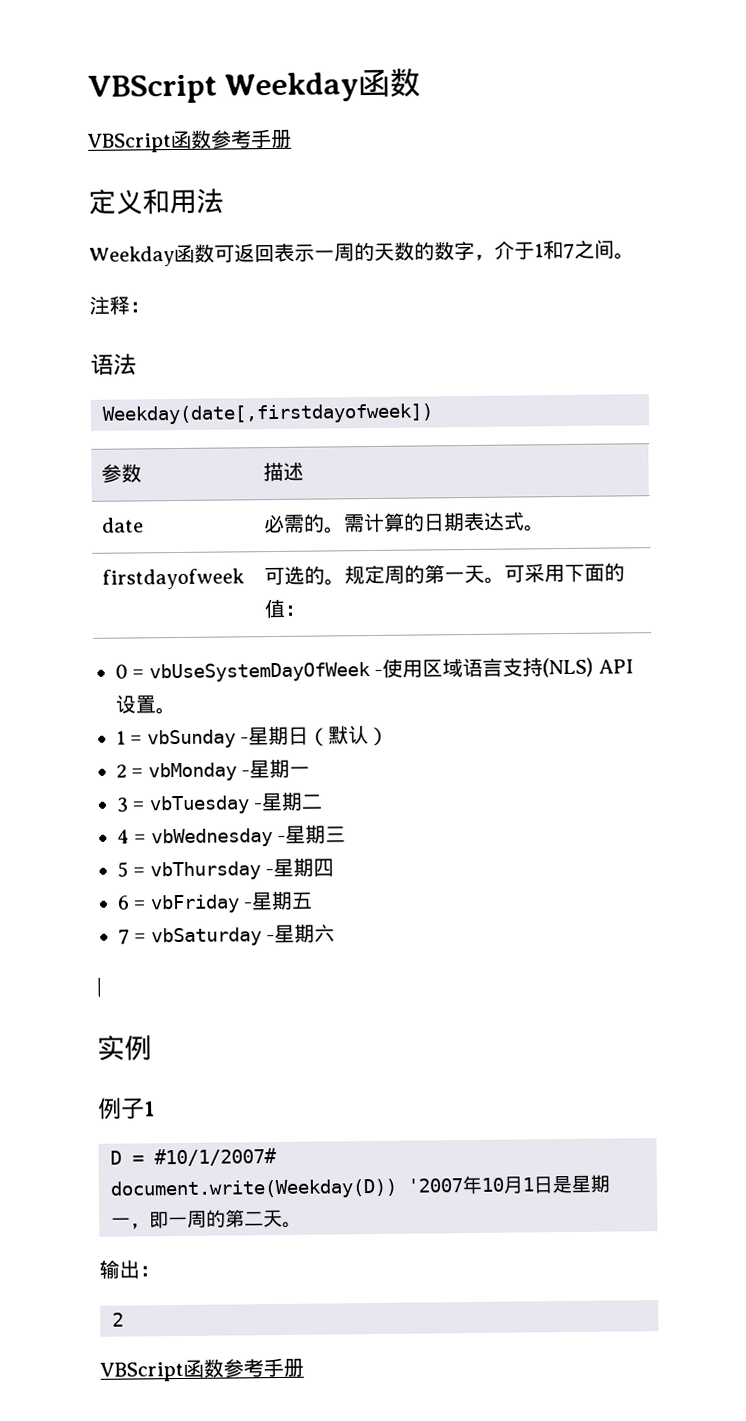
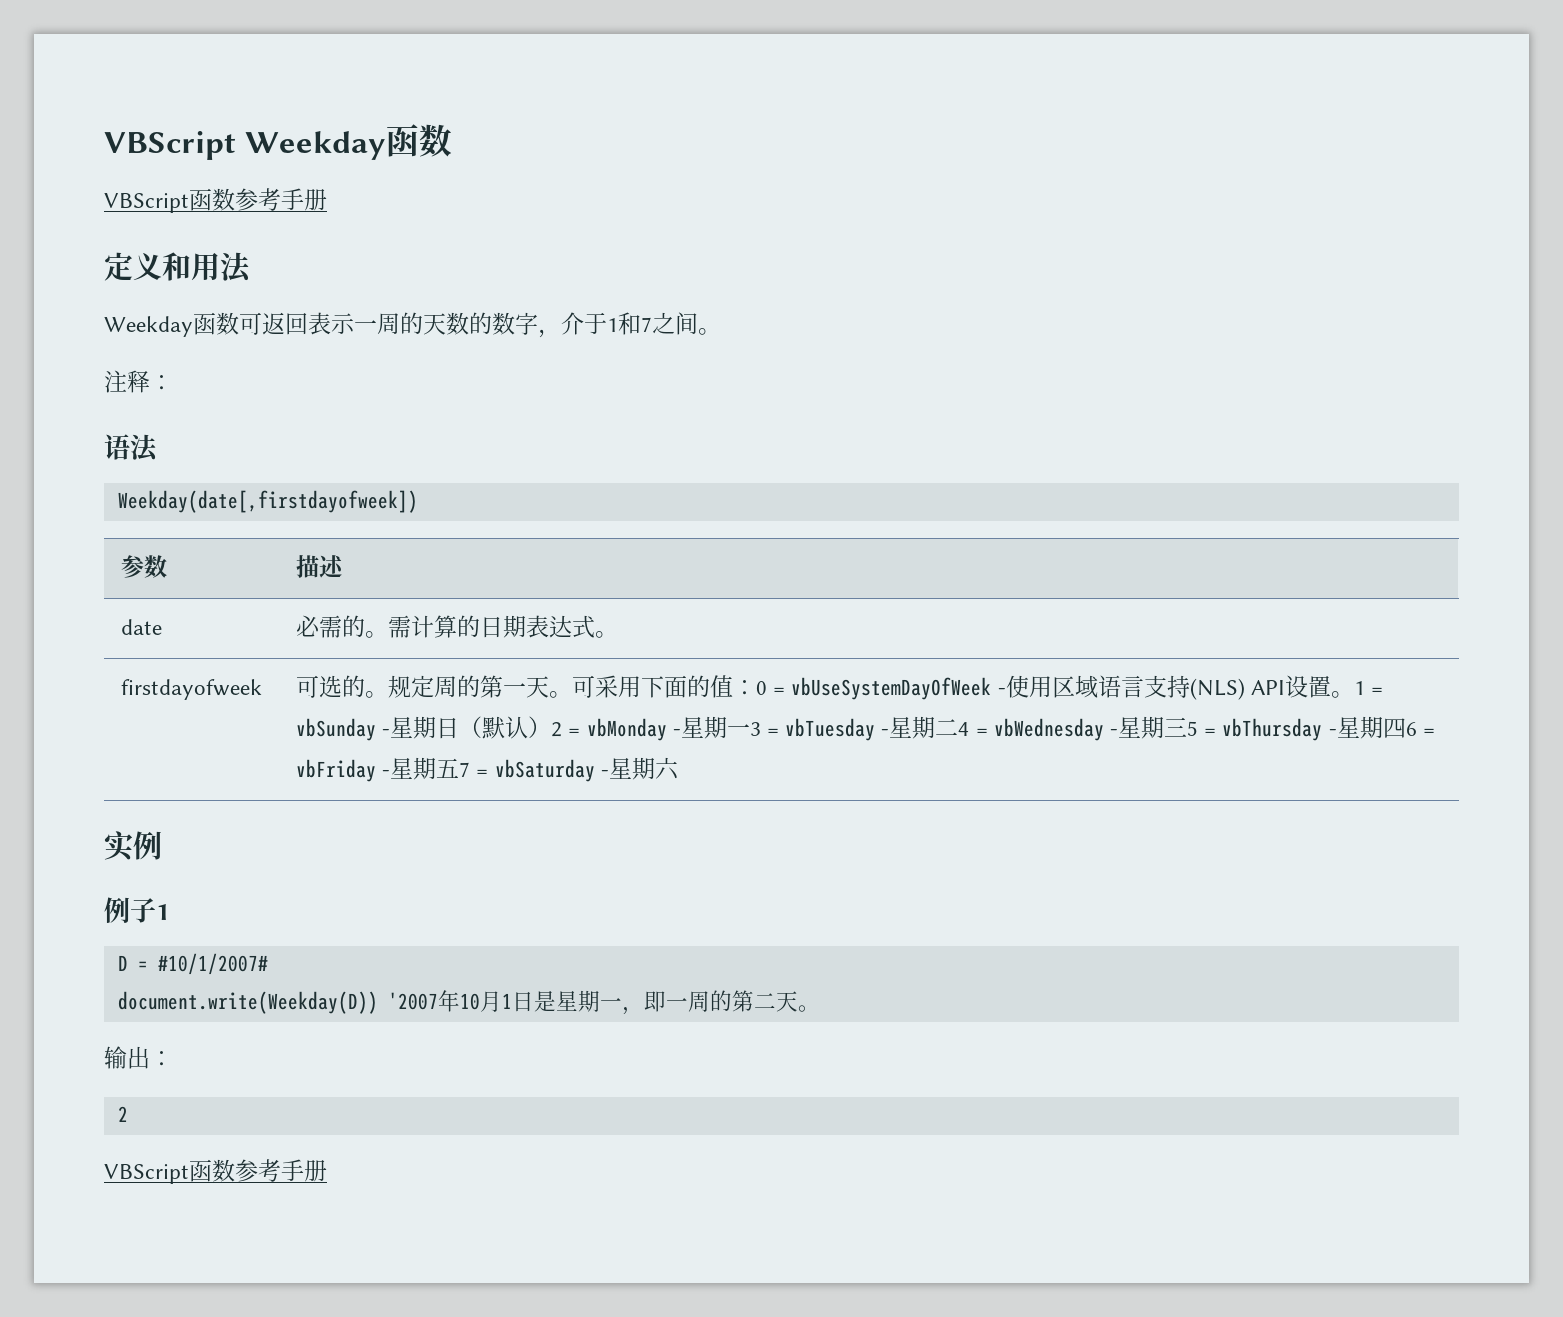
(307, 610) // -> (756, 687) none
(177, 711) // -> (1354, 694) none
(390, 736) // -> (552, 727) none
(311, 771) // -> (750, 730) none
(324, 801) // -> (959, 727) none
(347, 834) // -> (1188, 727) none
(335, 867) // -> (1406, 728) none
(314, 900) // -> (460, 768) none
[96,977,102,997] // | -> (679, 768) none

